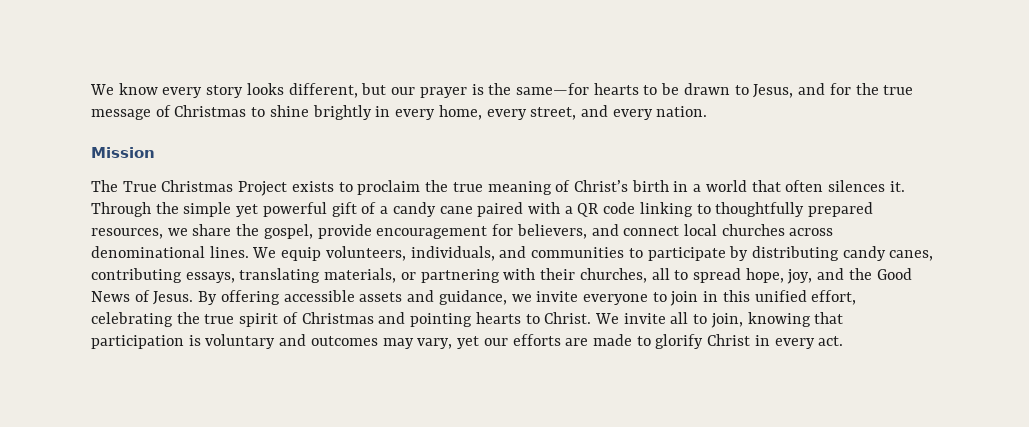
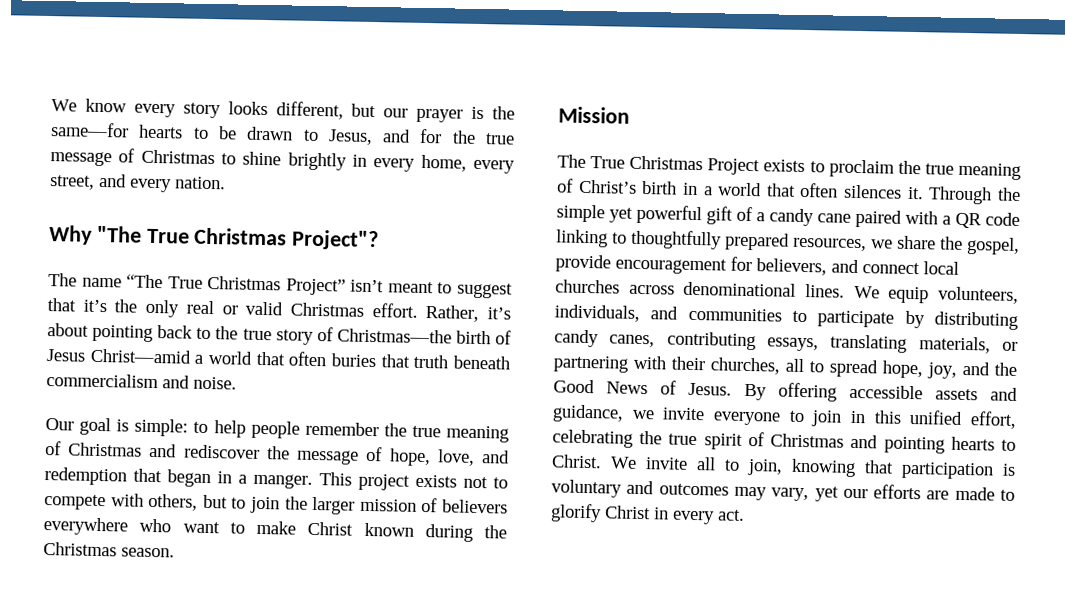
(708, 111) none -> [48,225,380,251] [48,273,513,299] [47,298,511,323] [47,323,513,345] [46,348,510,370] [46,373,237,390] [45,417,510,443] [45,441,511,467] [44,466,508,491] [44,493,509,515] [43,516,507,542] [43,541,175,558] // Why "The True Christmas Project"? // The name “The True Christmas Project” isn’t meant to suggest that it’s the only real or valid Christmas effort. Rather, it’s about pointing back to the true story of Christmas—the birth of Jesus Christ—amid a world that often buries that truth beneath commercialism and noise. // Our goal is simple: to help people remember the true meaning of Christmas and rediscover the message of hope, love, and redemption that began in a manger. This project exists not to compete with others, but to join the larger mission of believers everywhere who want to make Christ known during the Christmas season.

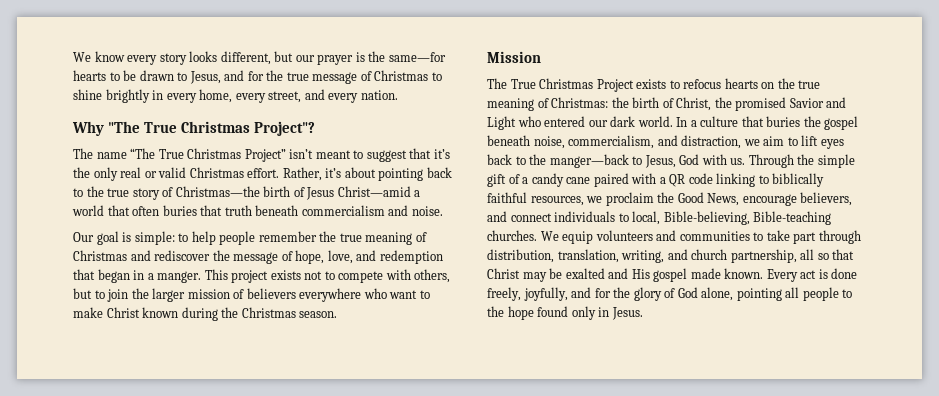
[828,159,1021,180] [557,178,924,200] proclaim the true meaning of Christ’s birth in a world that often silences it. -> [683,78,821,89] [487,97,847,111] [487,116,859,130] [487,135,844,149] [487,154,746,168] refocus hearts on the true meaning of Christmas: the birth of Christ, the promised Savior and Light who entered our dark world. In a culture that buries the gospel beneath noise, commercialism, and distraction, we aim to lift eyes back to the manger—back to Jesus, God with us.
[609,204,702,225] yet powerful -> (855, 161) none
[631,229,1020,255] [555,254,959,276] [555,279,1019,304] [554,304,1018,330] [554,329,1018,354] [553,355,1017,379] [553,379,1018,402] [552,404,1017,429] [552,429,1016,454] [551,454,1016,480] [551,479,1016,502] [550,503,745,525] thoughtfully prepared resources, we share the gospel, provide encouragement for believers, and connect local churches across denominational lines. We equip volunteers, individuals, and communities to participate by distributing candy canes, contributing essays, translating materials, or partnering with their churches, all to spread hope, joy, and the Good News of Jesus. By offering accessible assets and guidance, we invite everyone to join in this unified effort, celebrating the true spirit of Christmas and pointing hearts to Christ. We invite all to join, knowing that participation is voluntary and outcomes may vary, yet our efforts are made to glorify Christ in every act. -> [772,173,825,187] [487,192,853,206] [487,211,832,225] [487,230,861,244] [487,249,855,263] [487,268,858,282] [487,287,853,301] [487,306,643,320] biblically faithful resources, we proclaim the Good News, encourage believers, and connect individuals to local, Bible-believing, Bible-teaching churches. We equip volunteers and communities to take part through distribution, translation, writing, and church partnership, all so that Christ may be exalted and His gospel made known. Every act is done freely, joyfully, and for the glory of God alone, pointing all people to the hope found only in Jesus.

